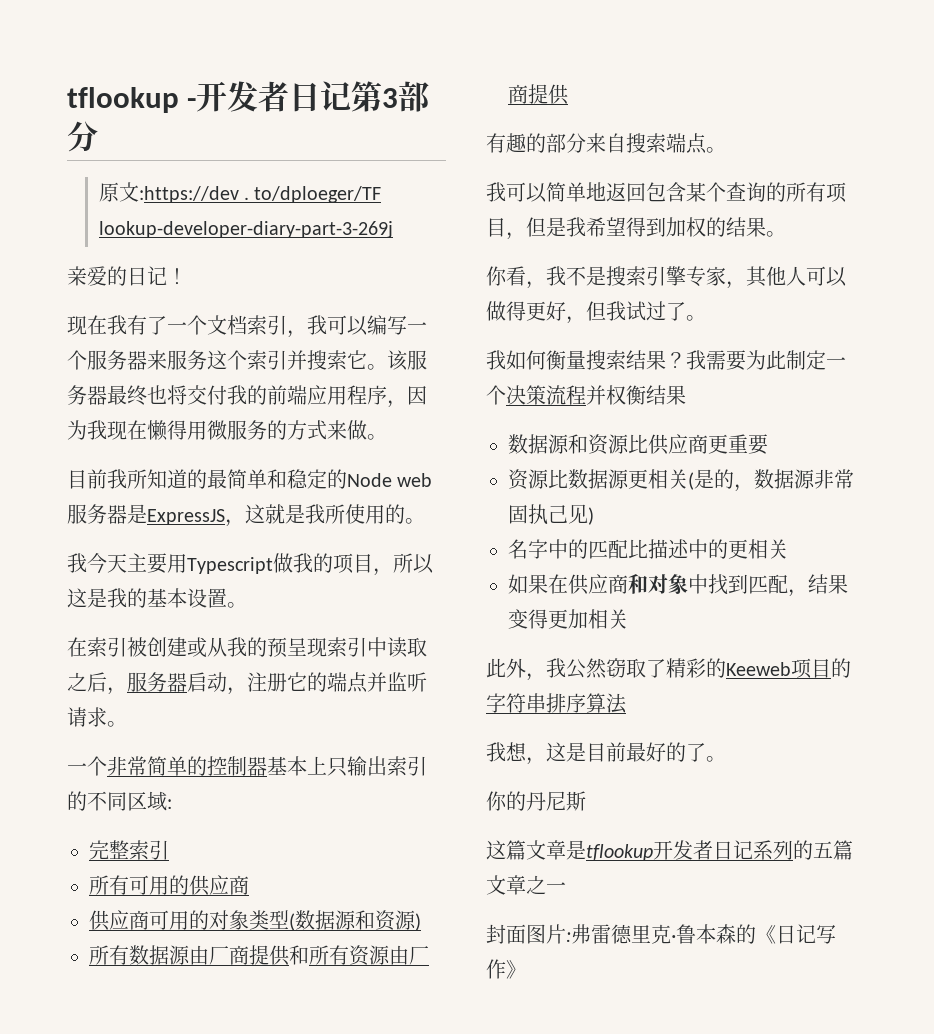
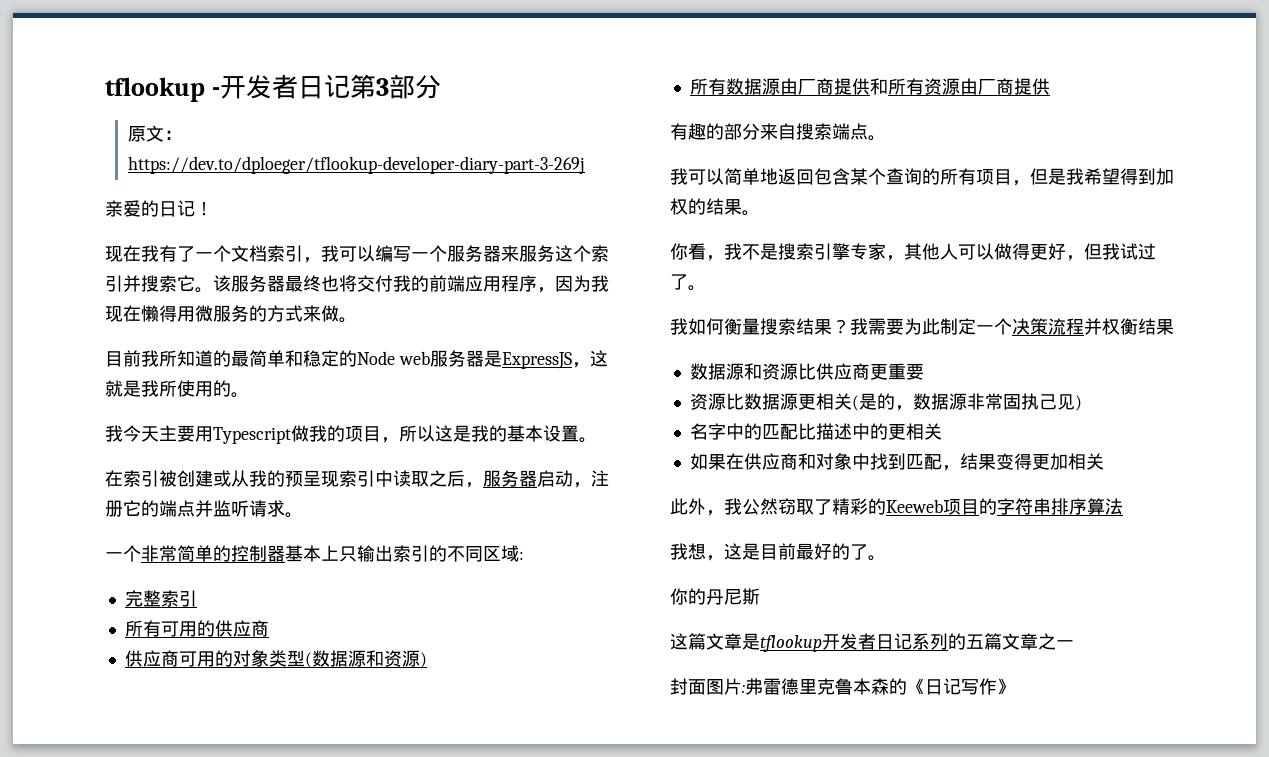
[138,186,382,203] [98,221,393,238] :https://dev . to/dploeger/TF lookup-developer-diary-part-3-269j -> [163,130,182,140] [127,156,585,174] ：https://dev.to/dploeger/tflookup-developer-diary-part-3-269j

